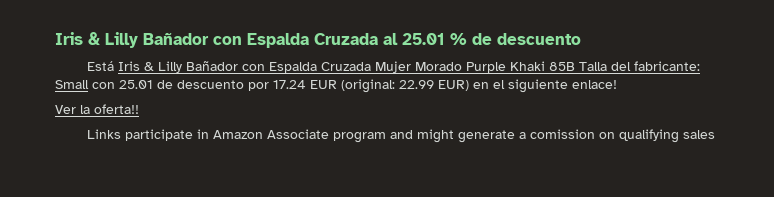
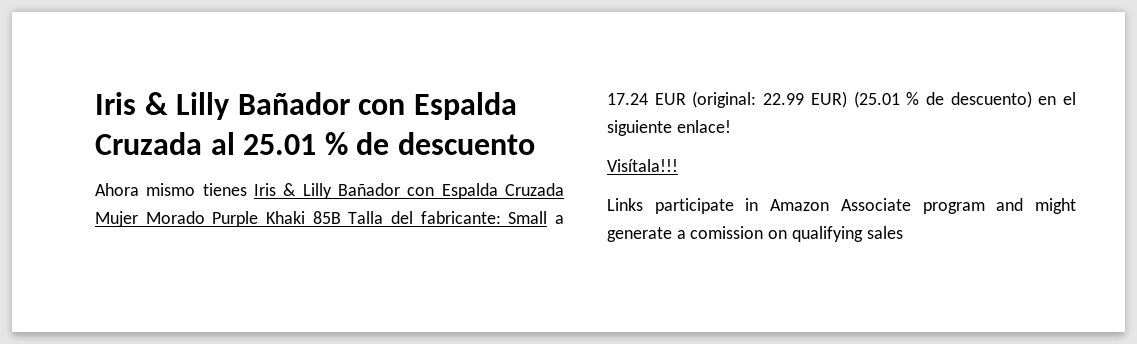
[87,61,115,71] Está -> [95,183,247,196] Ahora mismo tienes
[92,80,269,91] con 25.01 de descuento por -> [555,215,564,224] a
(469, 85) none -> [853,91,1032,108] (25.01 % de descuento)
[55,104,139,114] Ver la oferta!! -> [607,159,678,172] Visítala!!!

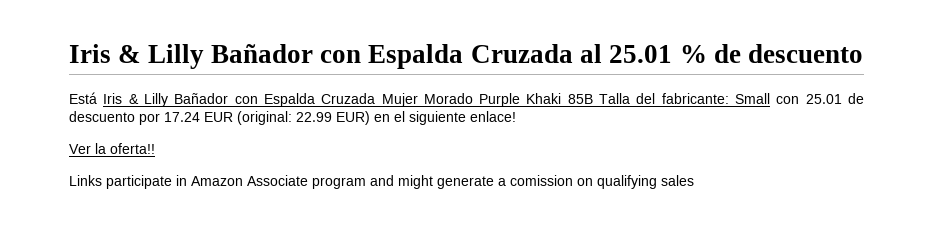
[95,183,247,196] Ahora mismo tienes -> [69,92,97,104] Está
[555,215,564,224] a -> [776,93,864,104] [69,111,160,125] con 25.01 de descuento por
[853,91,1032,108] (25.01 % de descuento) -> (370, 118) none
[607,159,678,172] Visítala!!! -> [69,143,155,154] Ver la oferta!!

